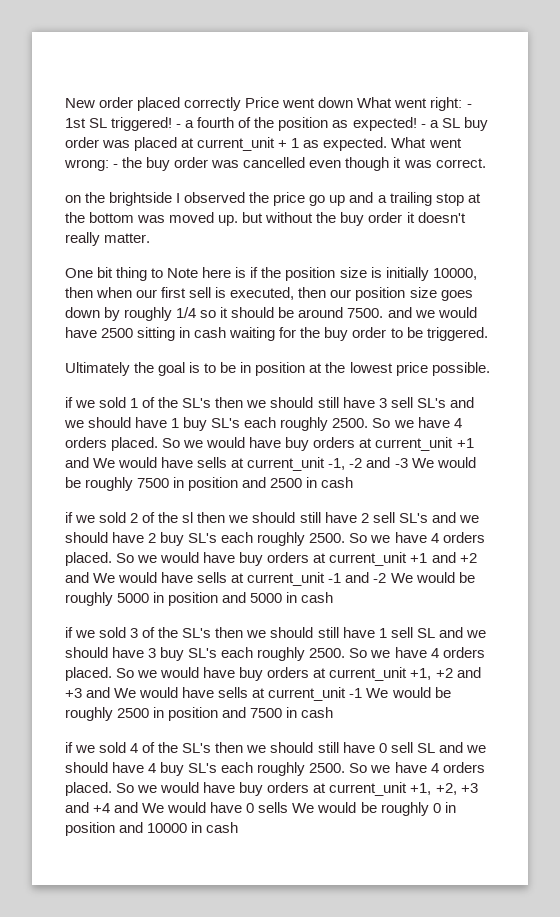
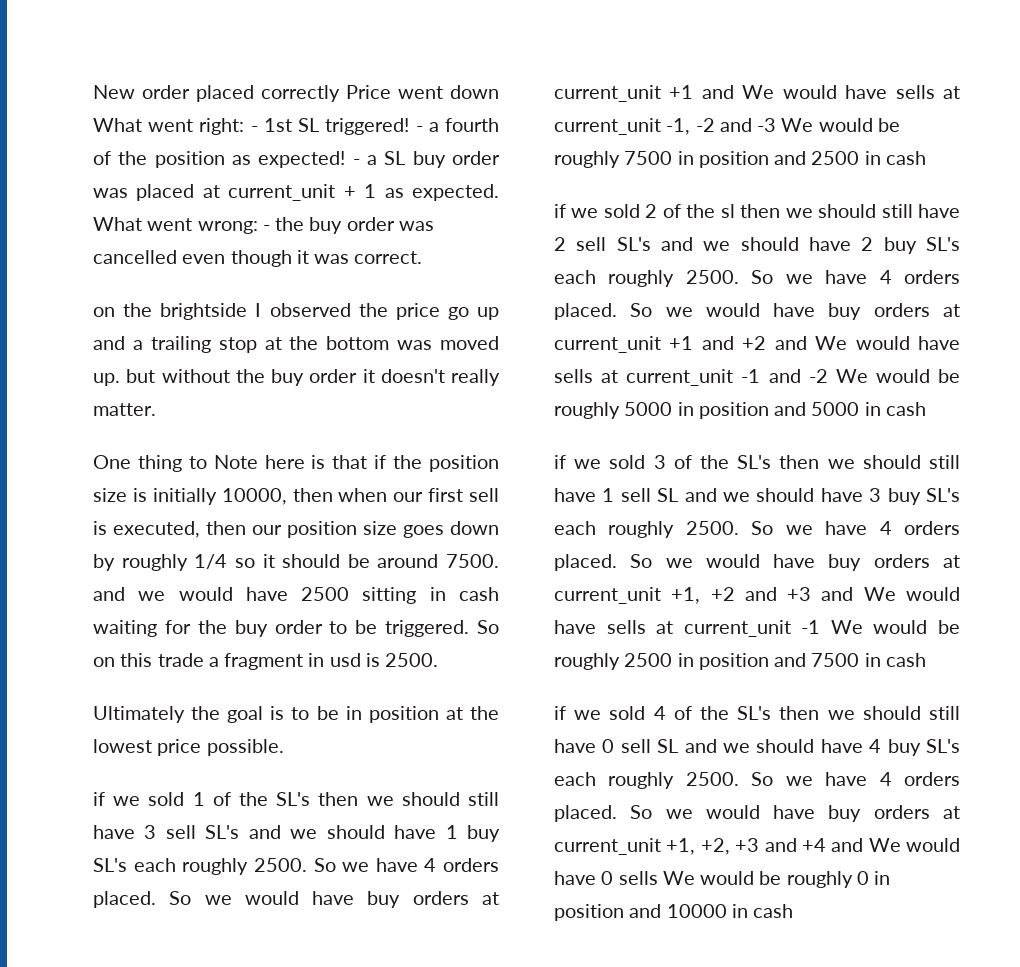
[97,267,114,278] bit -> (131, 462) none
(247, 272) none -> [332,455,368,469] that
(488, 334) none -> [477,620,499,634] [93,653,439,670] So on this trade a fragment in usd is 2500.

